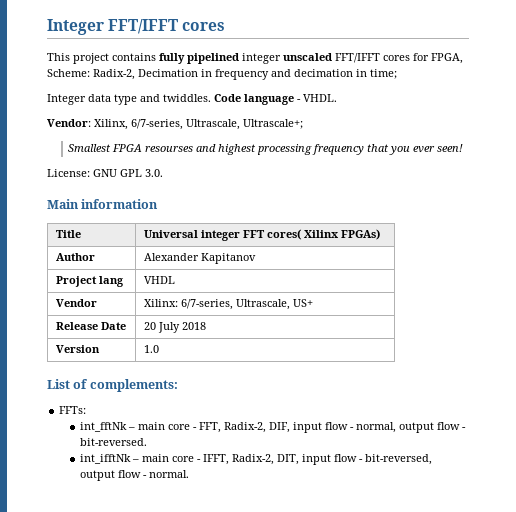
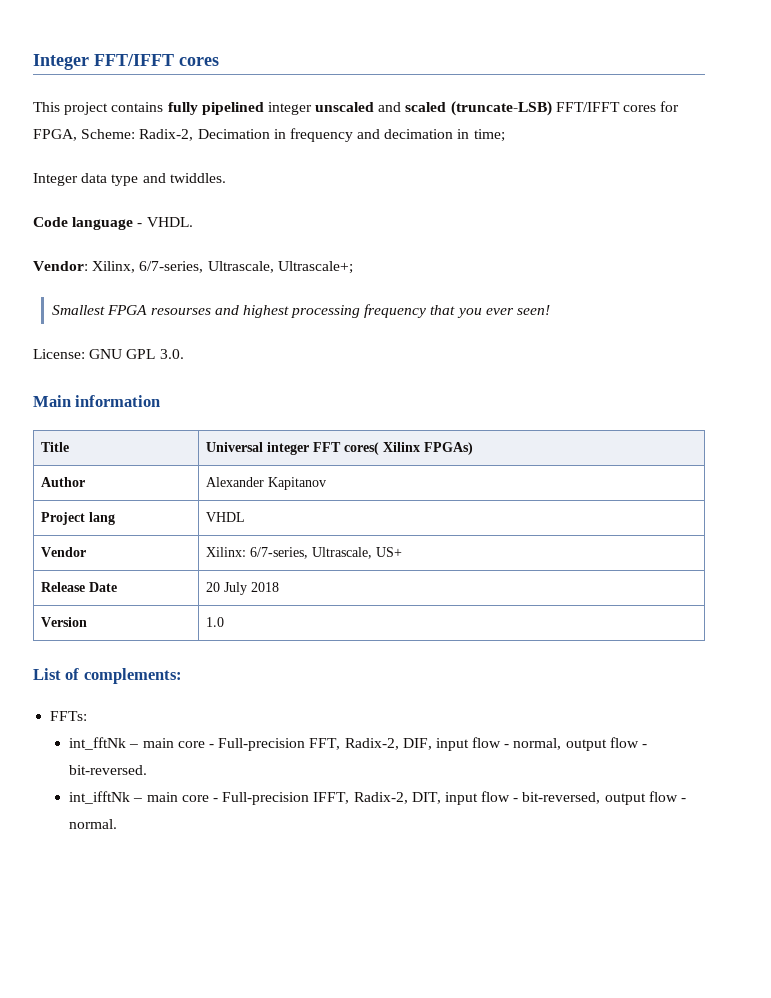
(332, 57) none -> [378,101,552,116] and scaled (truncate-LSB)
(211, 98) none -> (226, 178) //
(198, 428) none -> [218,738,306,751] Full-precision
(202, 460) none -> [222,792,310,805] Full-precision

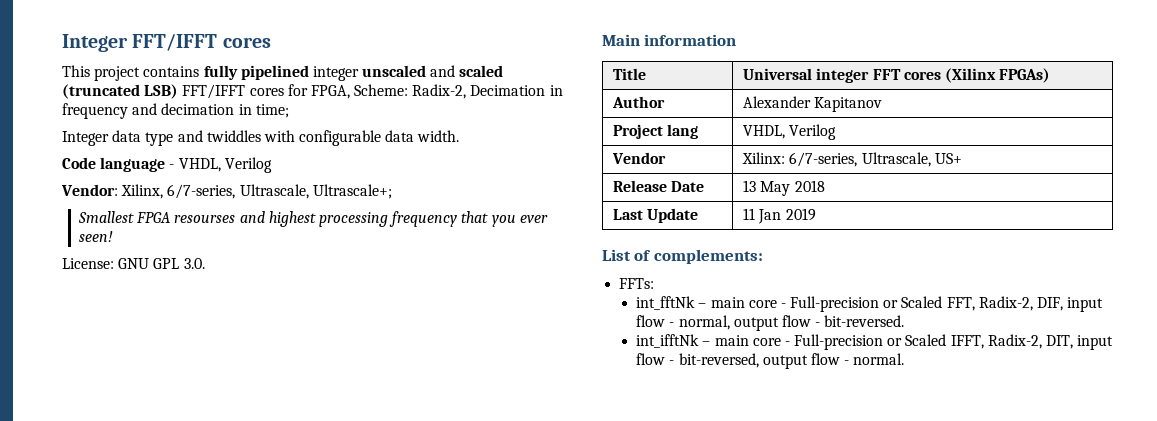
[450,101,552,116] (truncate-LSB) -> [62,84,179,99] (truncated LSB)
[169,173,226,183] twiddles. -> [206,130,460,146] twiddles with configurable data width.
[146,217,193,227] VHDL. -> [178,157,272,173] VHDL, Verilog
[344,442,421,455] cores( Xilinx -> [903,68,996,83] cores (Xilinx
[206,512,246,522] VHDL -> [743,124,837,140] VHDL, Verilog
[206,582,248,595] 20 July -> [743,180,791,196] 13 May
[41,617,88,627] [206,617,225,627] Version | 1.0 -> [613,208,699,223] [743,208,816,224] Last Update | 11 Jan 2019
(306, 744) none -> [883,296,943,308] or Scaled
(310, 798) none -> [887,334,947,346] or Scaled

